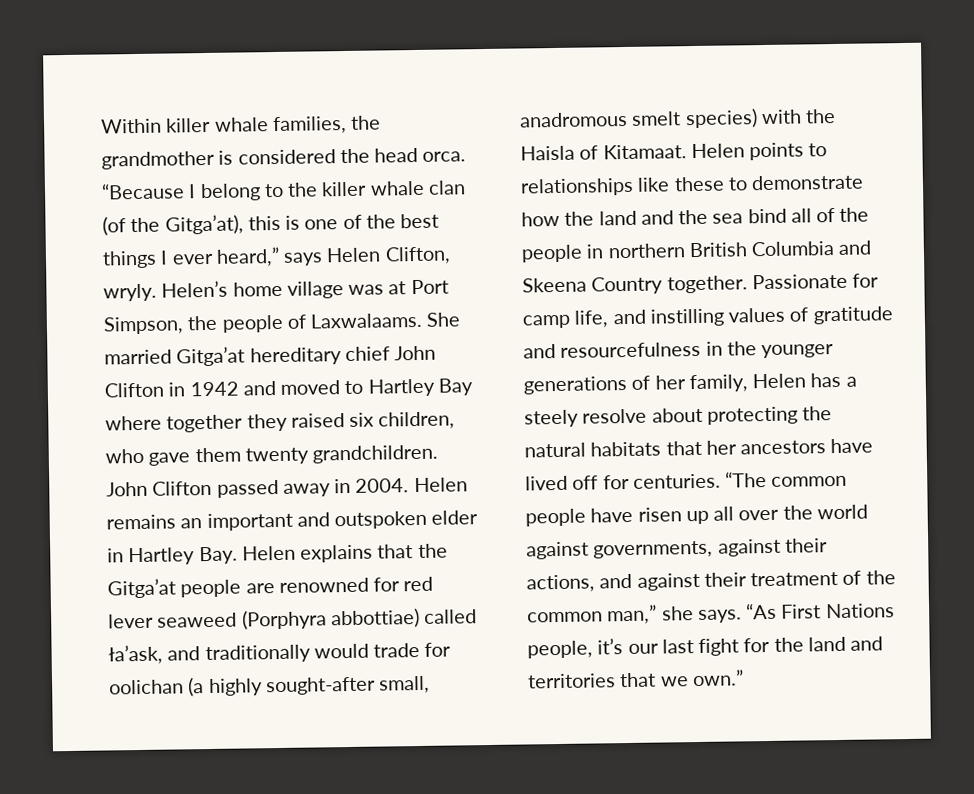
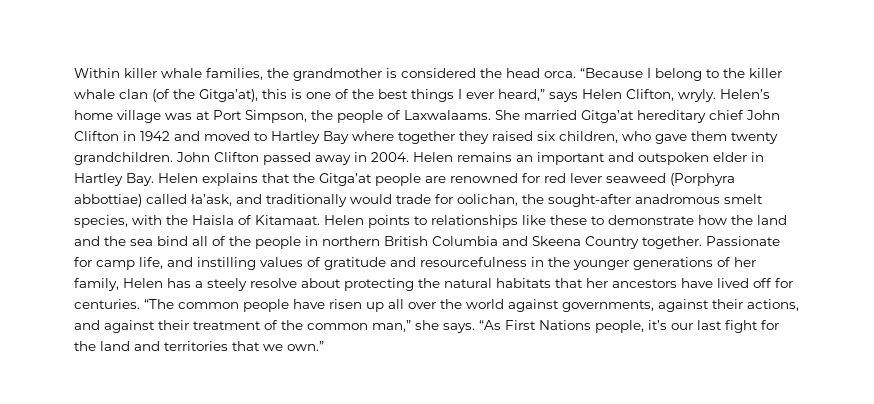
[109,675,431,697] oolichan (a highly sought-after small, -> [457,194,631,207] oolichan, the sought-after
[684,108,758,129] species) -> [74,215,128,228] species,

